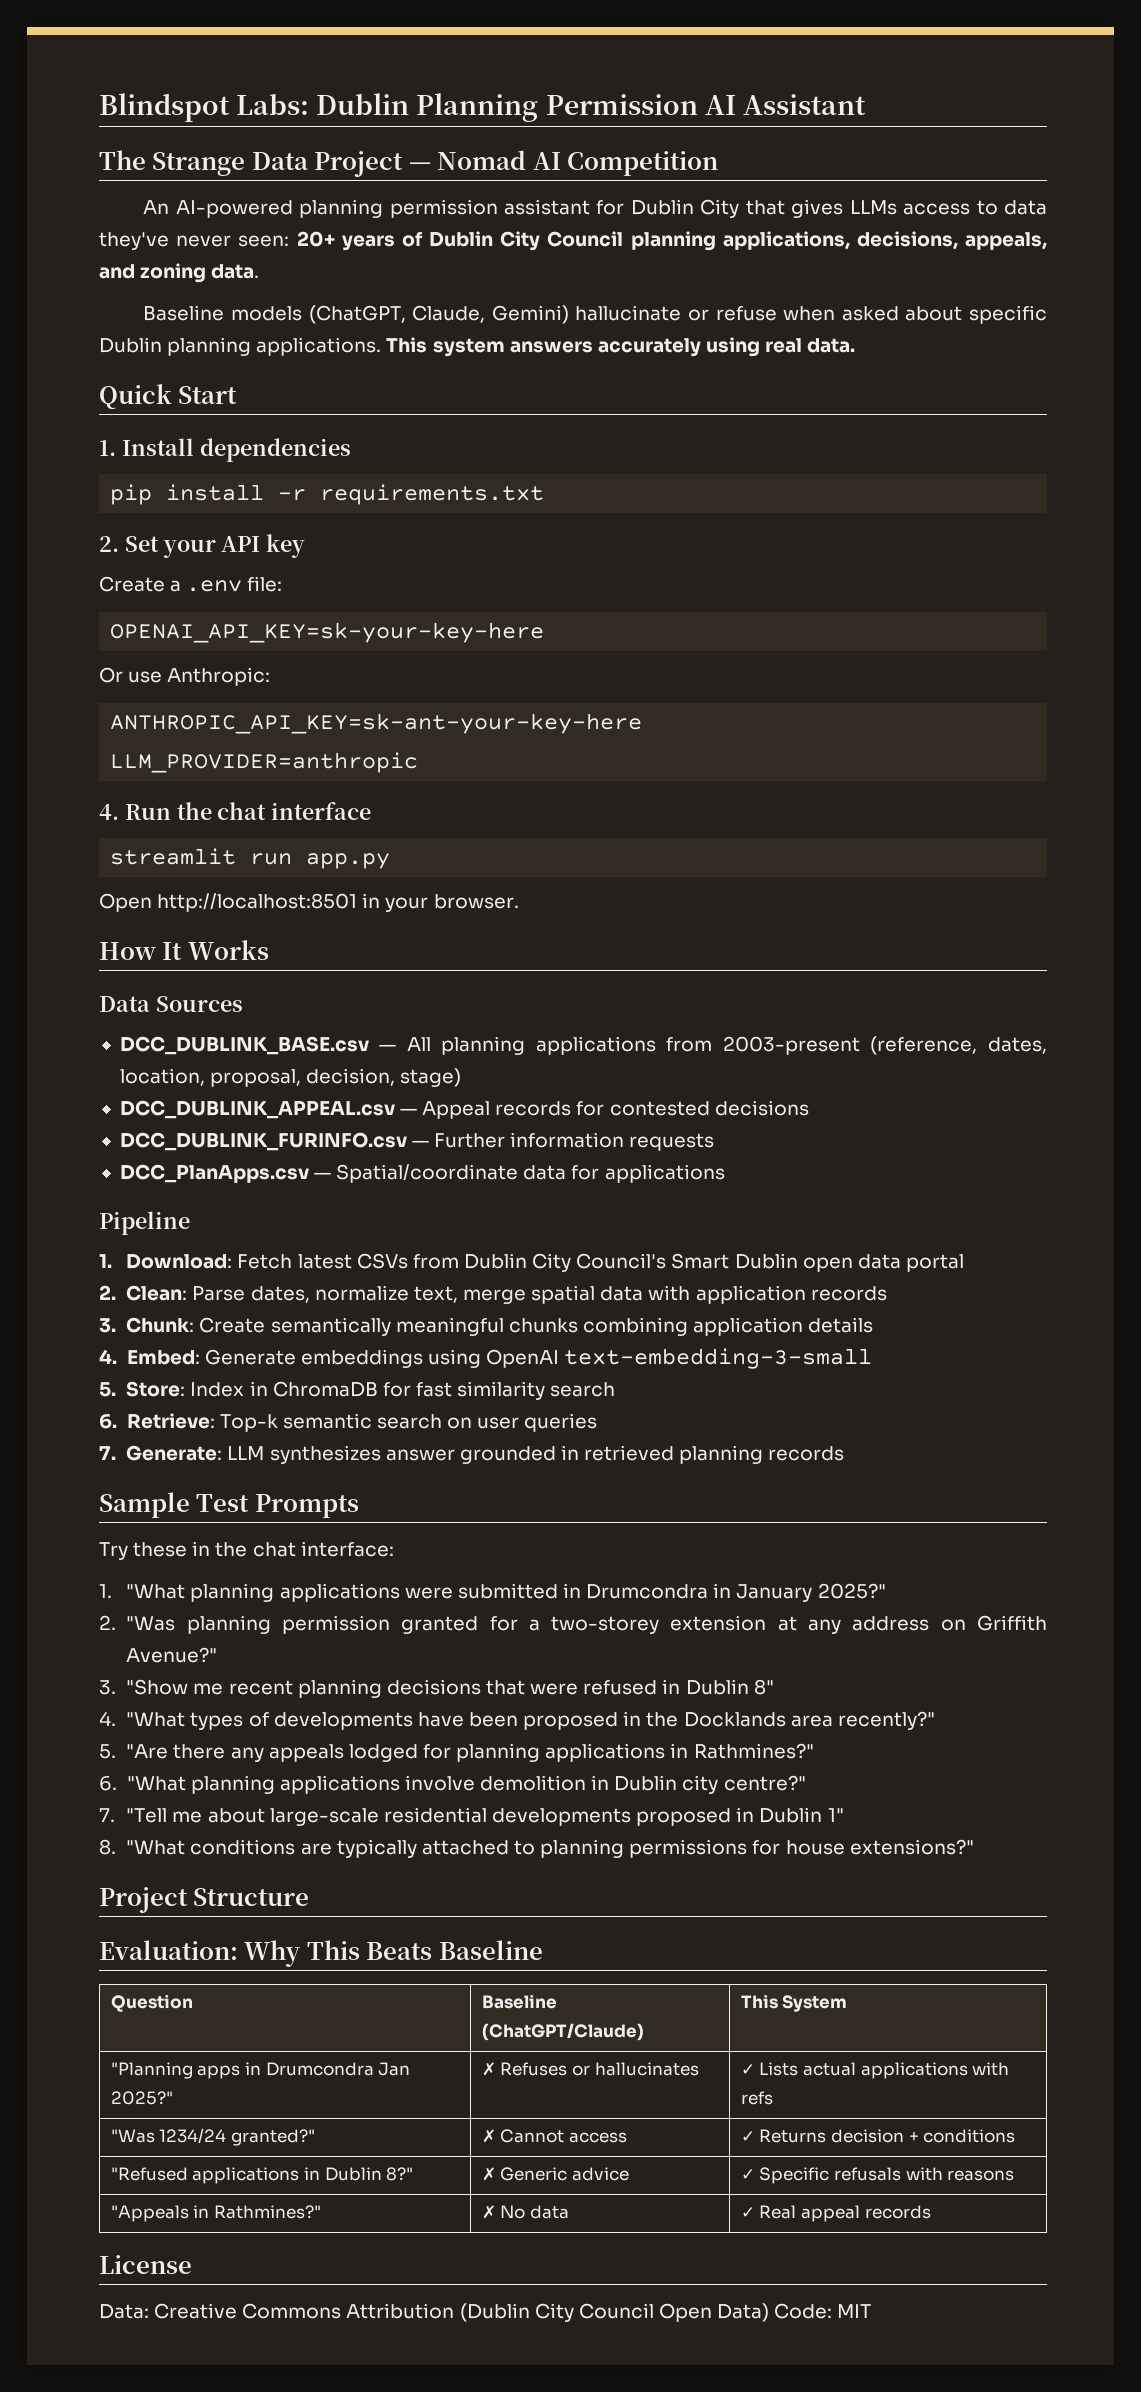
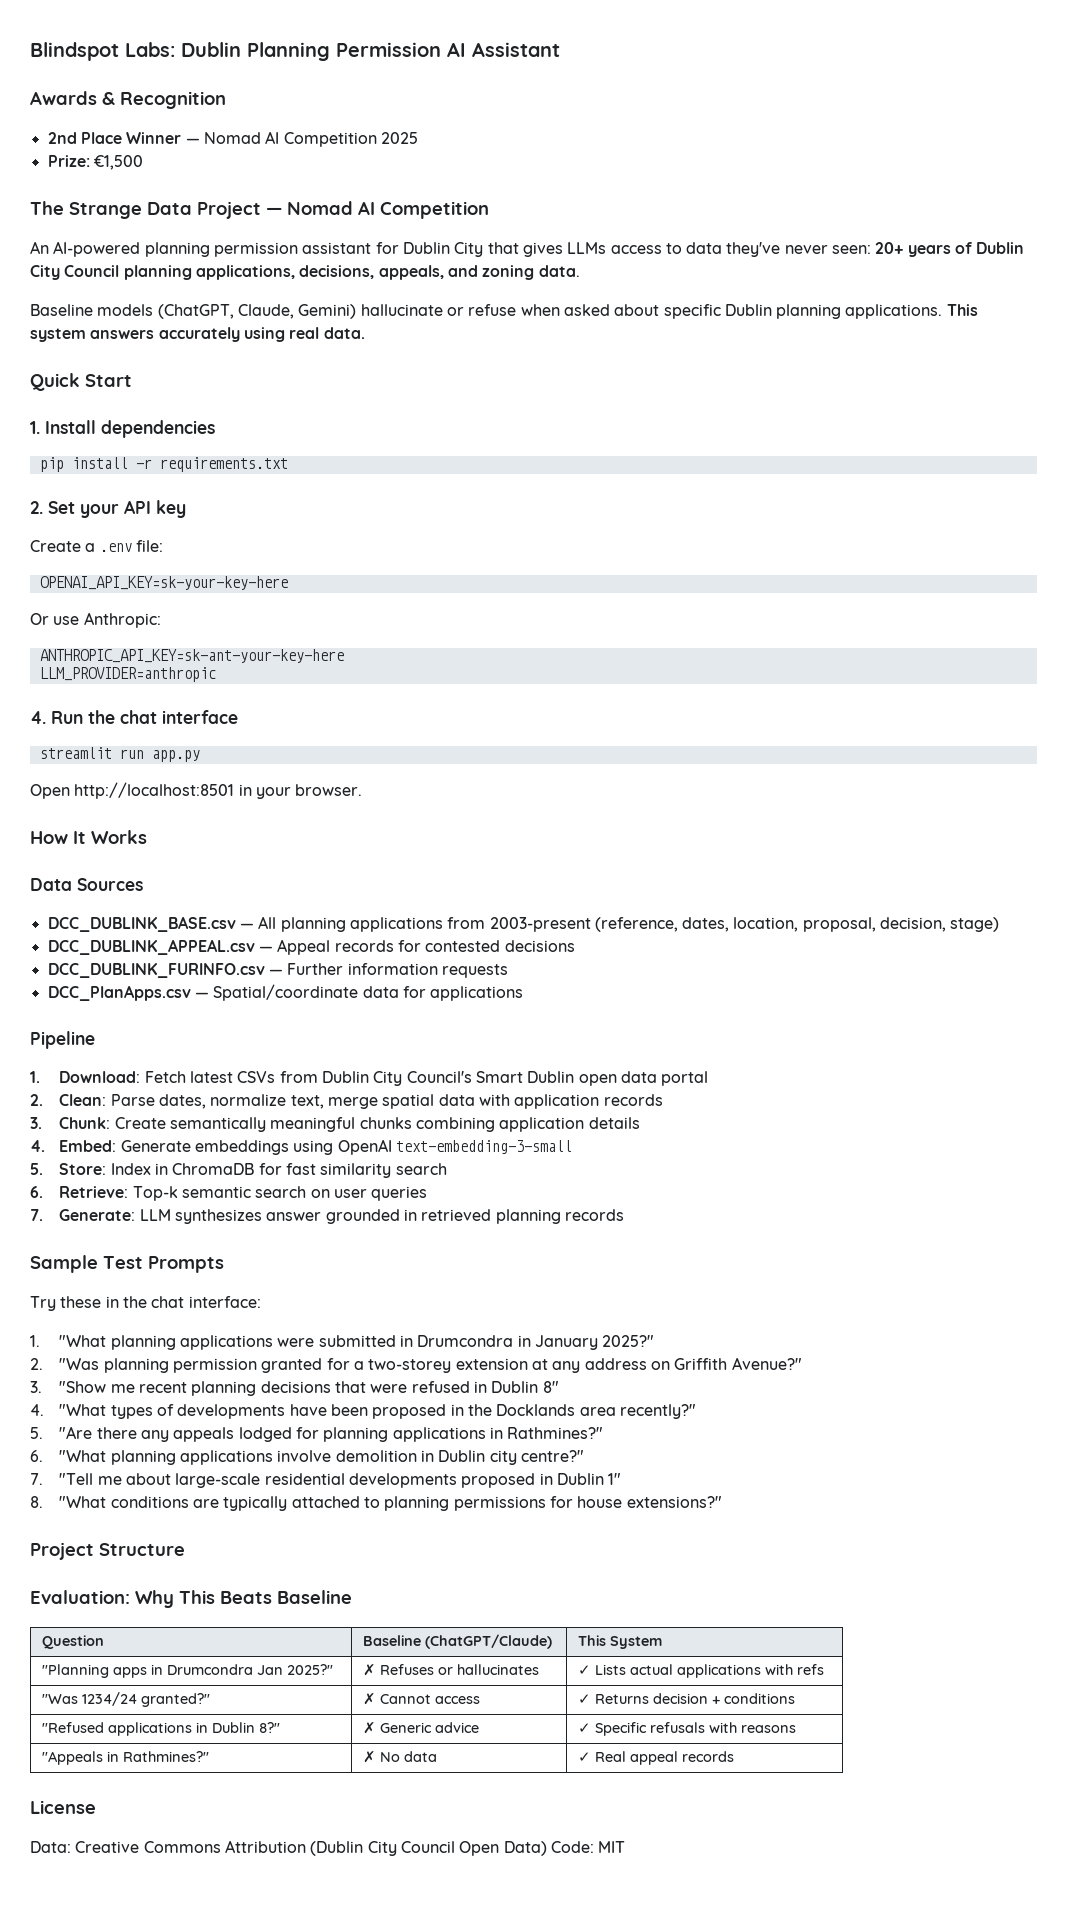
(866, 104) none -> [30,91,226,109] [47,131,418,147] [47,155,143,170] // Awards & Recognition // 2nd Place Winner — Nomad AI Competition 2025 // Prize: €1,500

